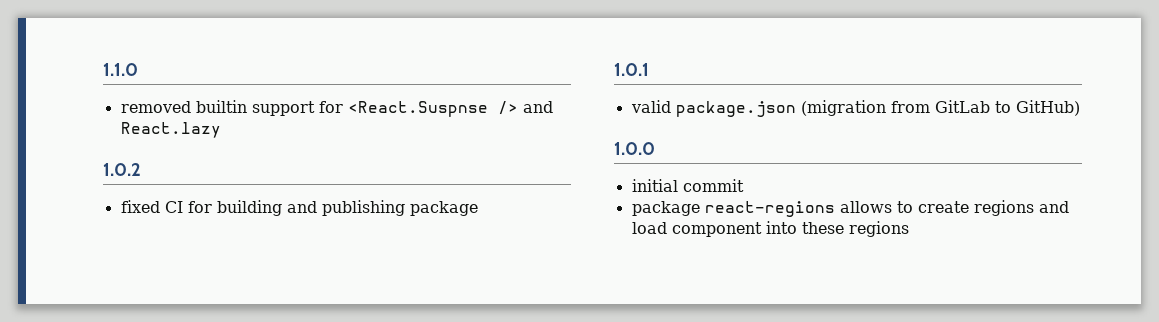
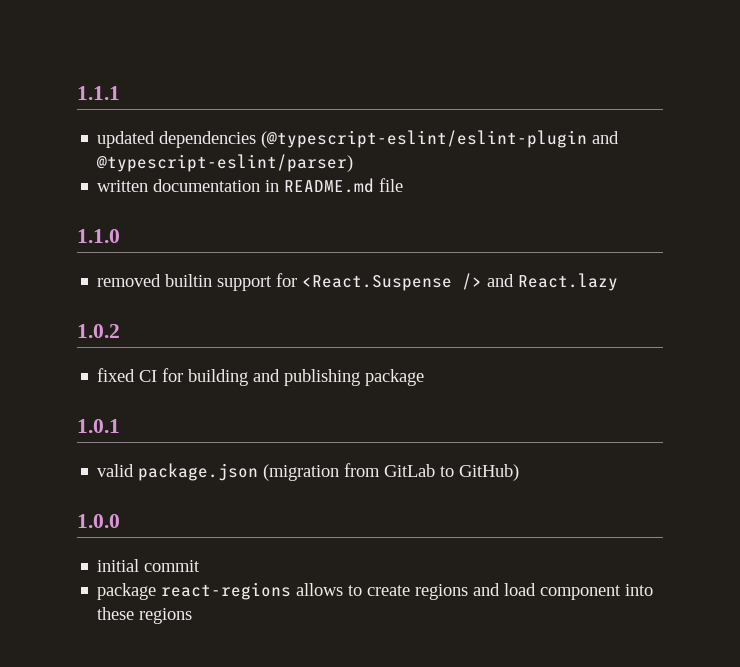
(103, 69) none -> [77,86,120,100] [97,130,620,148] [96,154,354,172] [97,178,404,193] 1.1.1 // updated dependencies (@typescript-eslint/eslint-plugin and @typescript-eslint/parser) // written documentation in README.md file //
[347,101,488,117] <React.Suspnse -> [302,275,453,291] <React.Suspense

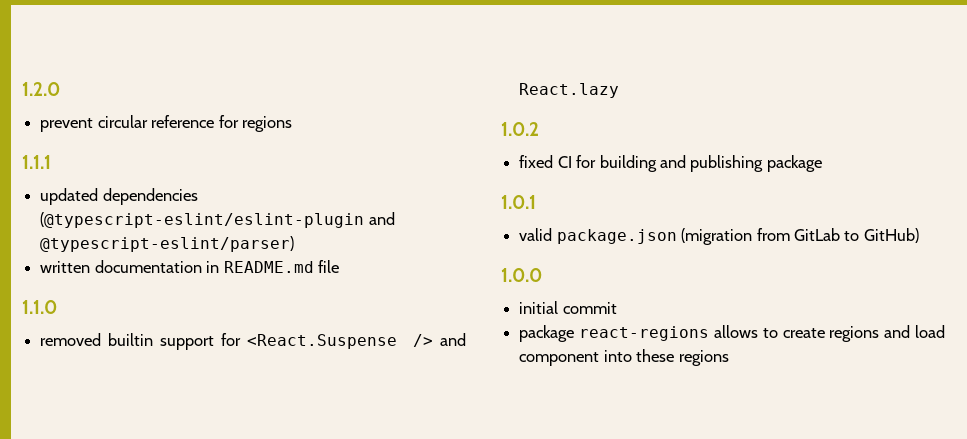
(77, 93) none -> [22,82,60,96] [40,115,292,132] 1.2.0 // prevent circular reference for regions //

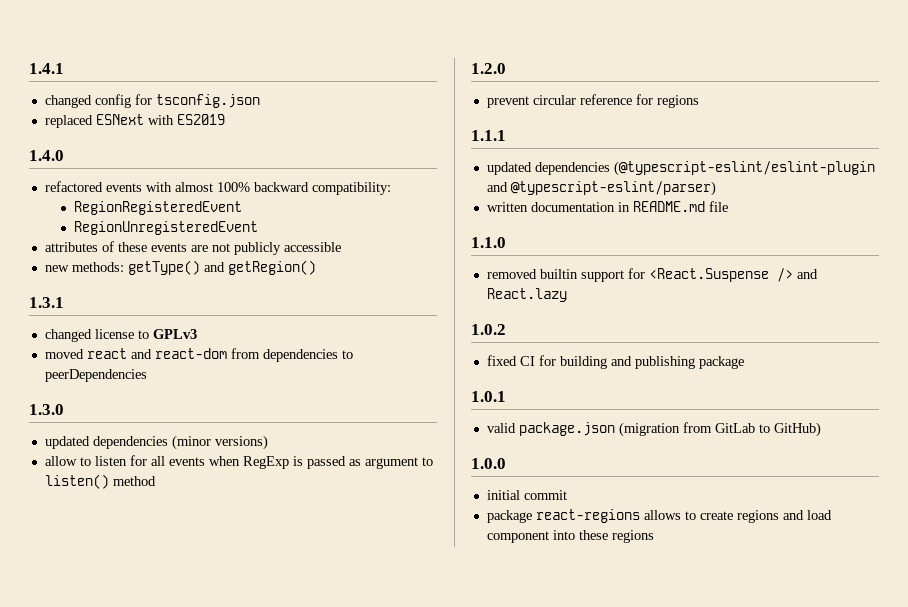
(22, 89) none -> [29,63,64,74] [44,94,260,108] [44,114,225,128] [29,150,64,161] [44,181,391,195] [73,201,242,215] [73,221,258,235] [44,241,341,255] [44,260,316,275] [29,297,64,308] [44,329,197,342] [44,348,353,362] [44,369,147,382] [29,404,64,415] [44,435,268,450] [44,455,433,469] [44,474,156,489] 1.4.1 // changed config for tsconfig.json // replaced ESNext with ES2019 // 1.4.0 // refactored events with almost 100% backward compatibility: // RegionRegisteredEvent // RegionUnregisteredEvent // attributes of these events are not publicly accessible // new methods: getType() and getRegion() // 1.3.1 // changed license to GPLv3 // moved react and react-dom from dependencies to peerDependencies // 1.3.0 // updated dependencies (minor versions) // allow to listen for all events when RegExp is passed as argument to listen() method //

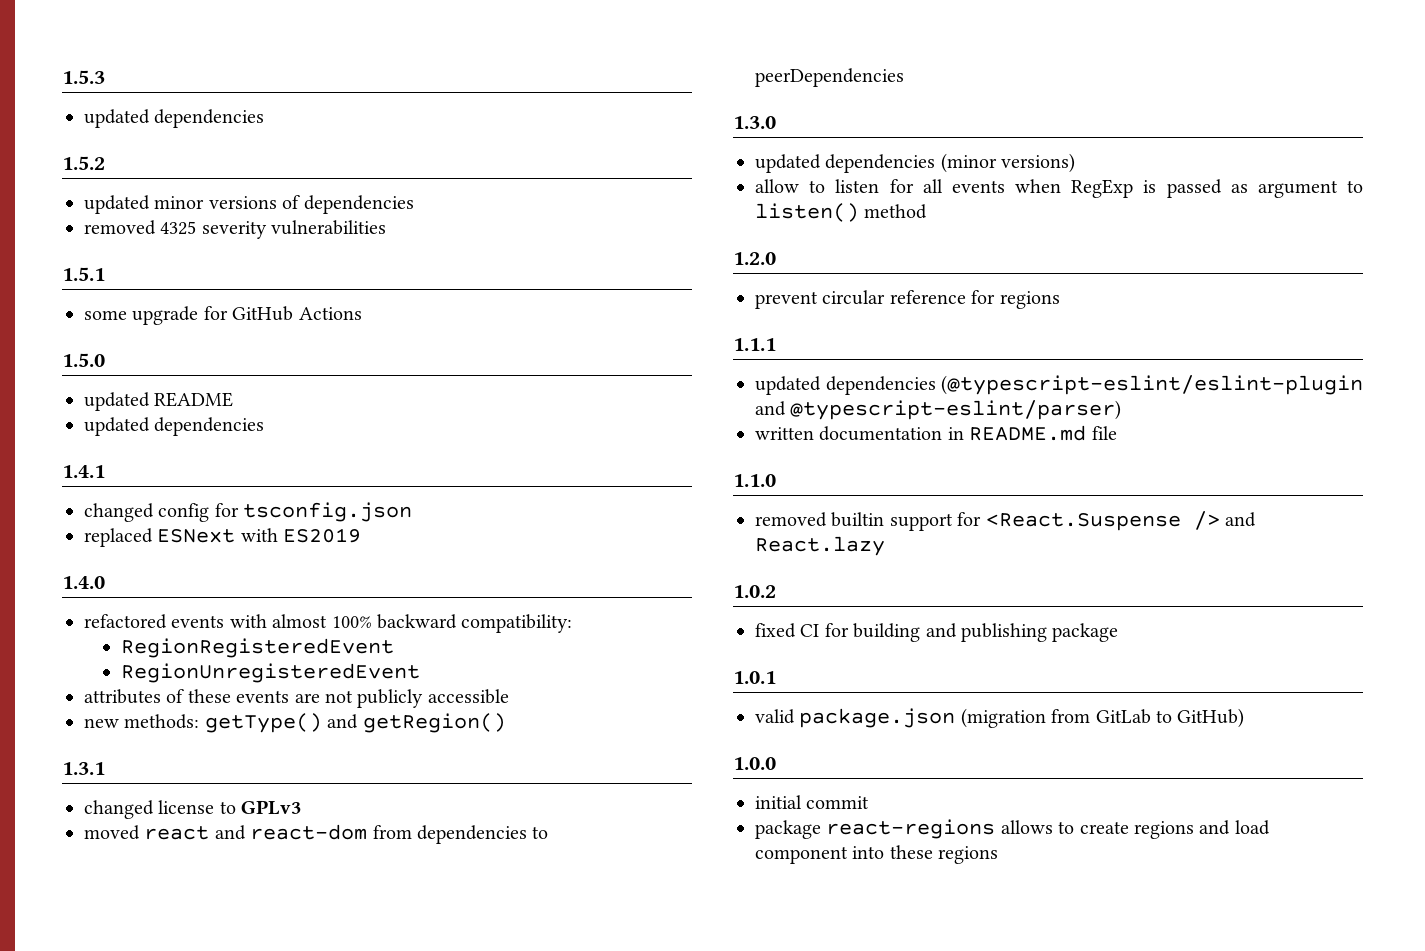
(29, 68) none -> [62,70,105,84] [84,109,265,128] [62,156,105,170] [84,195,414,214] [84,220,387,239] [62,267,105,281] [84,306,362,325] [62,353,105,367] [84,392,234,411] [84,417,265,436] 1.5.3 // updated dependencies // 1.5.2 // updated minor versions of dependencies // removed 4325 severity vulnerabilities // 1.5.1 // some upgrade for GitHub Actions // 1.5.0 // updated README // updated dependencies //

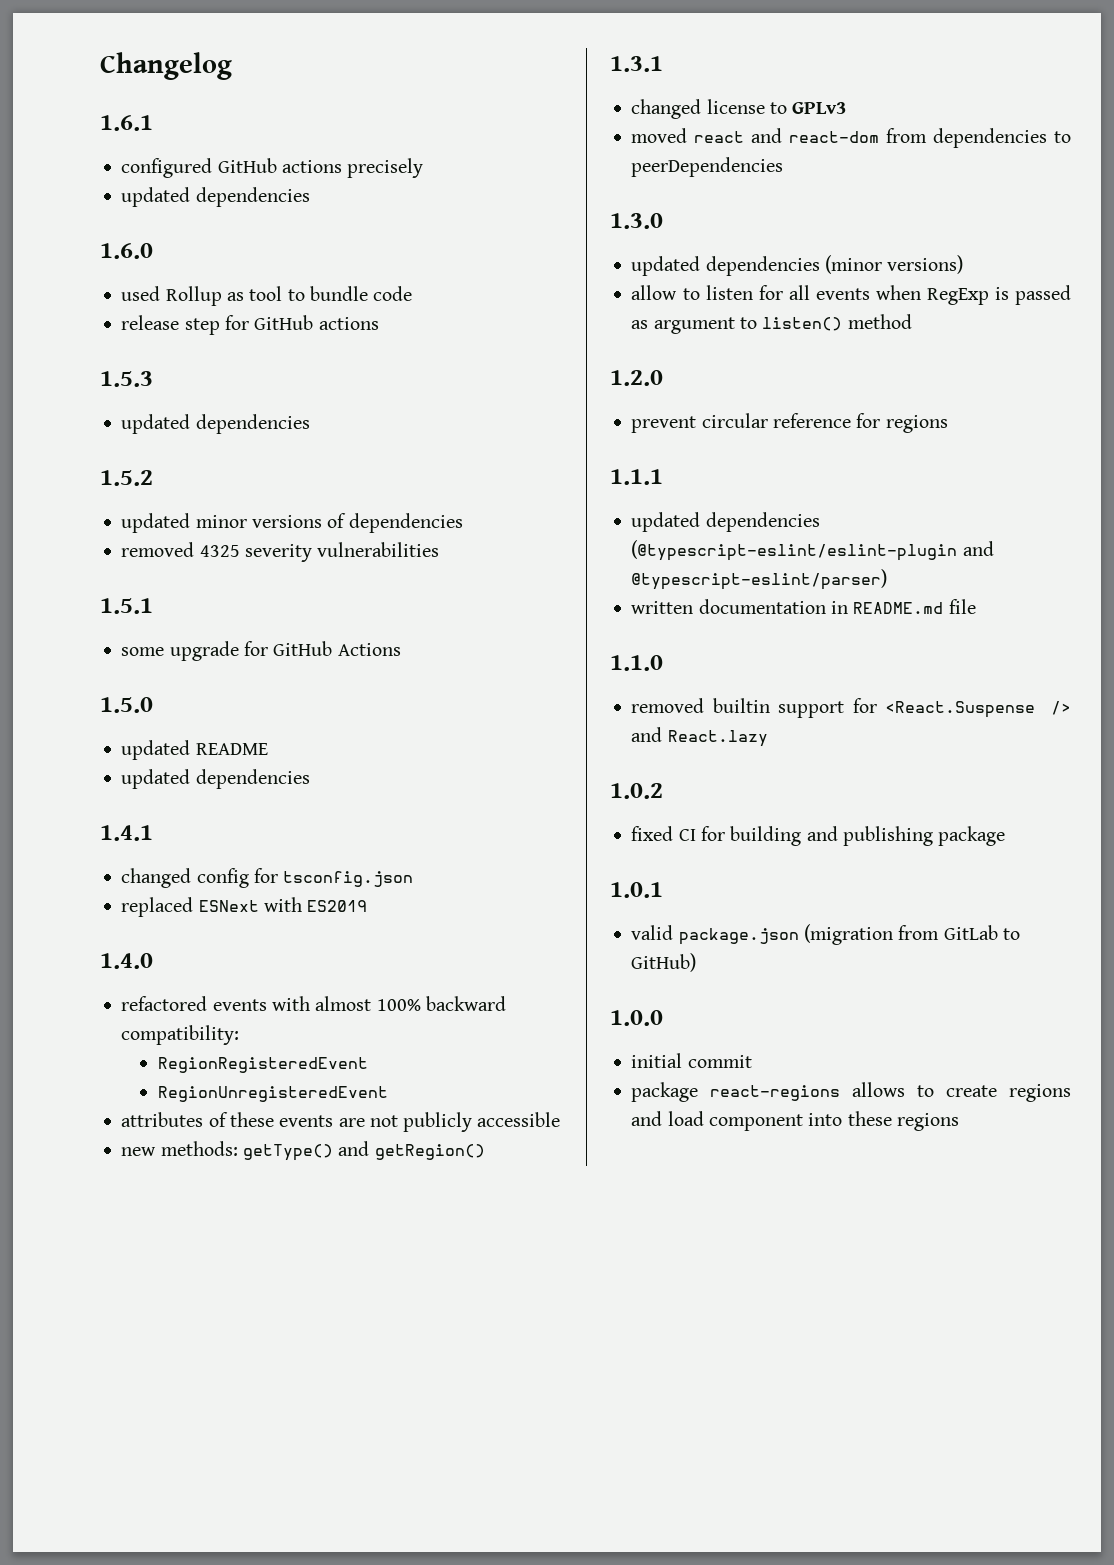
(62, 77) none -> [100,52,232,80] [100,115,153,131] [121,158,424,178] [121,187,310,207] [100,243,153,259] [121,286,413,306] [121,315,379,335] Changelog // 1.6.1 // configured GitHub actions precisely // updated dependencies // 1.6.0 // used Rollup as tool to bundle code // release step for GitHub actions //

